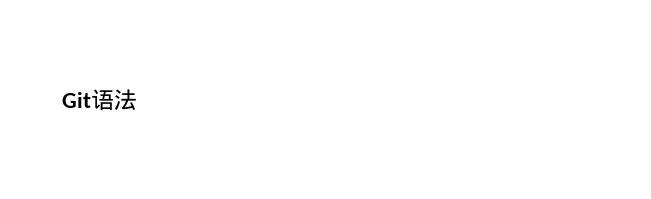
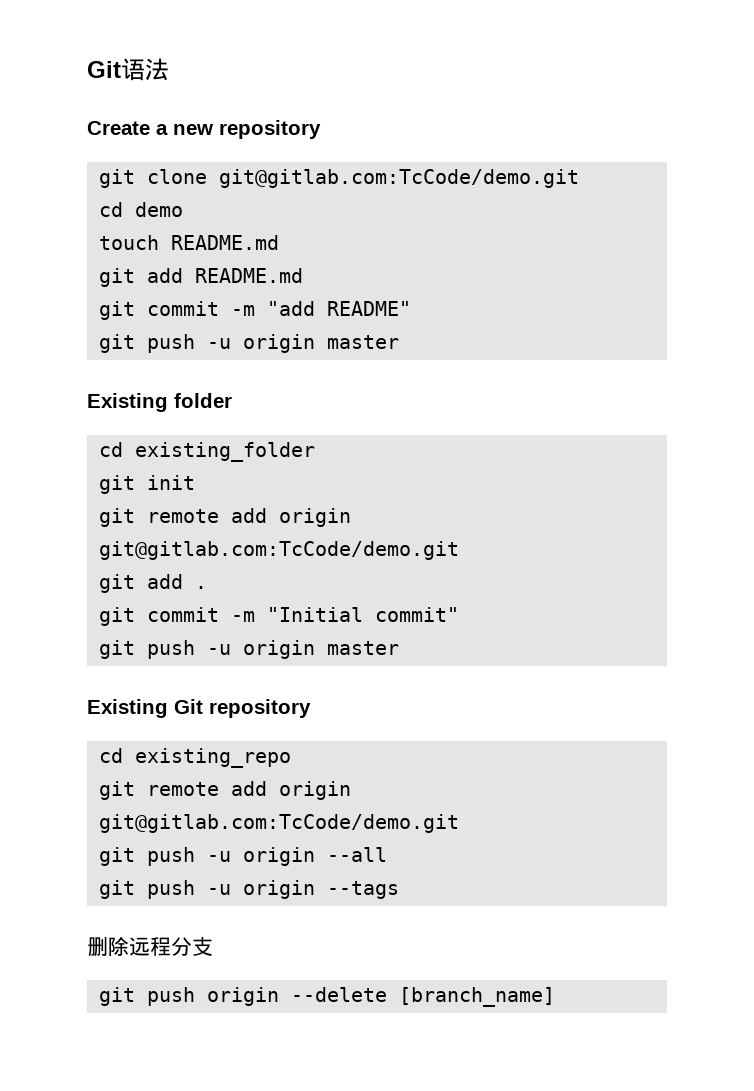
(137, 100) none -> [87,120,321,139] [99,169,580,188] [99,202,184,217] [99,235,280,250] [99,268,304,287] [99,301,412,320] [99,334,400,353] [87,393,232,412] [99,442,316,462] [99,475,196,494] [99,508,352,527] [99,541,460,560] [99,574,208,593] [99,607,460,626] [99,640,400,659] [87,699,311,718] [99,748,292,768] [99,781,352,800] [99,814,460,833] [99,847,388,866] [99,880,400,899] [87,936,213,956] [99,987,556,1007] // Create a new repository // git clone git@gitlab.com:TcCode/demo.git // cd demo // touch README.md // git add README.md // git commit -m "add README" // git push -u origin master // Existing folder // cd existing_folder // git init // git remote add origin git@gitlab.com:TcCode/demo.git // git add . // git commit -m "Initial commit" // git push -u origin master // Existing Git repository // cd existing_repo // git remote add origin git@gitlab.com:TcCode/demo.git // git push -u origin --all // git push -u origin --tags // 删除远程分支 // git push origin --delete [branch_name]

